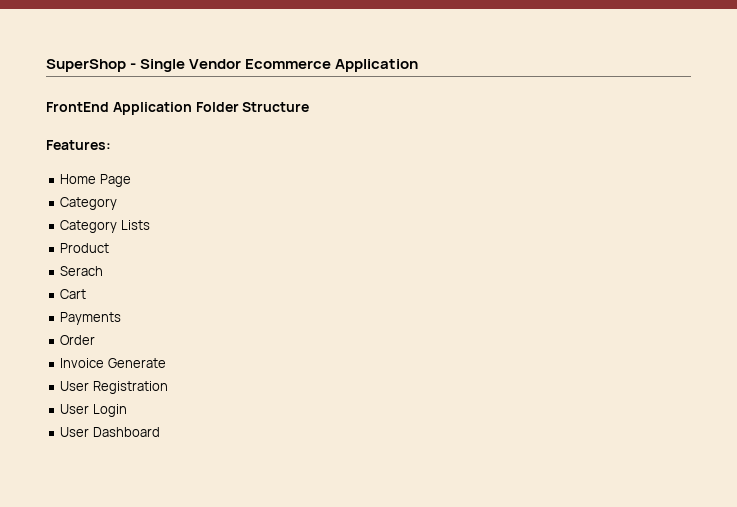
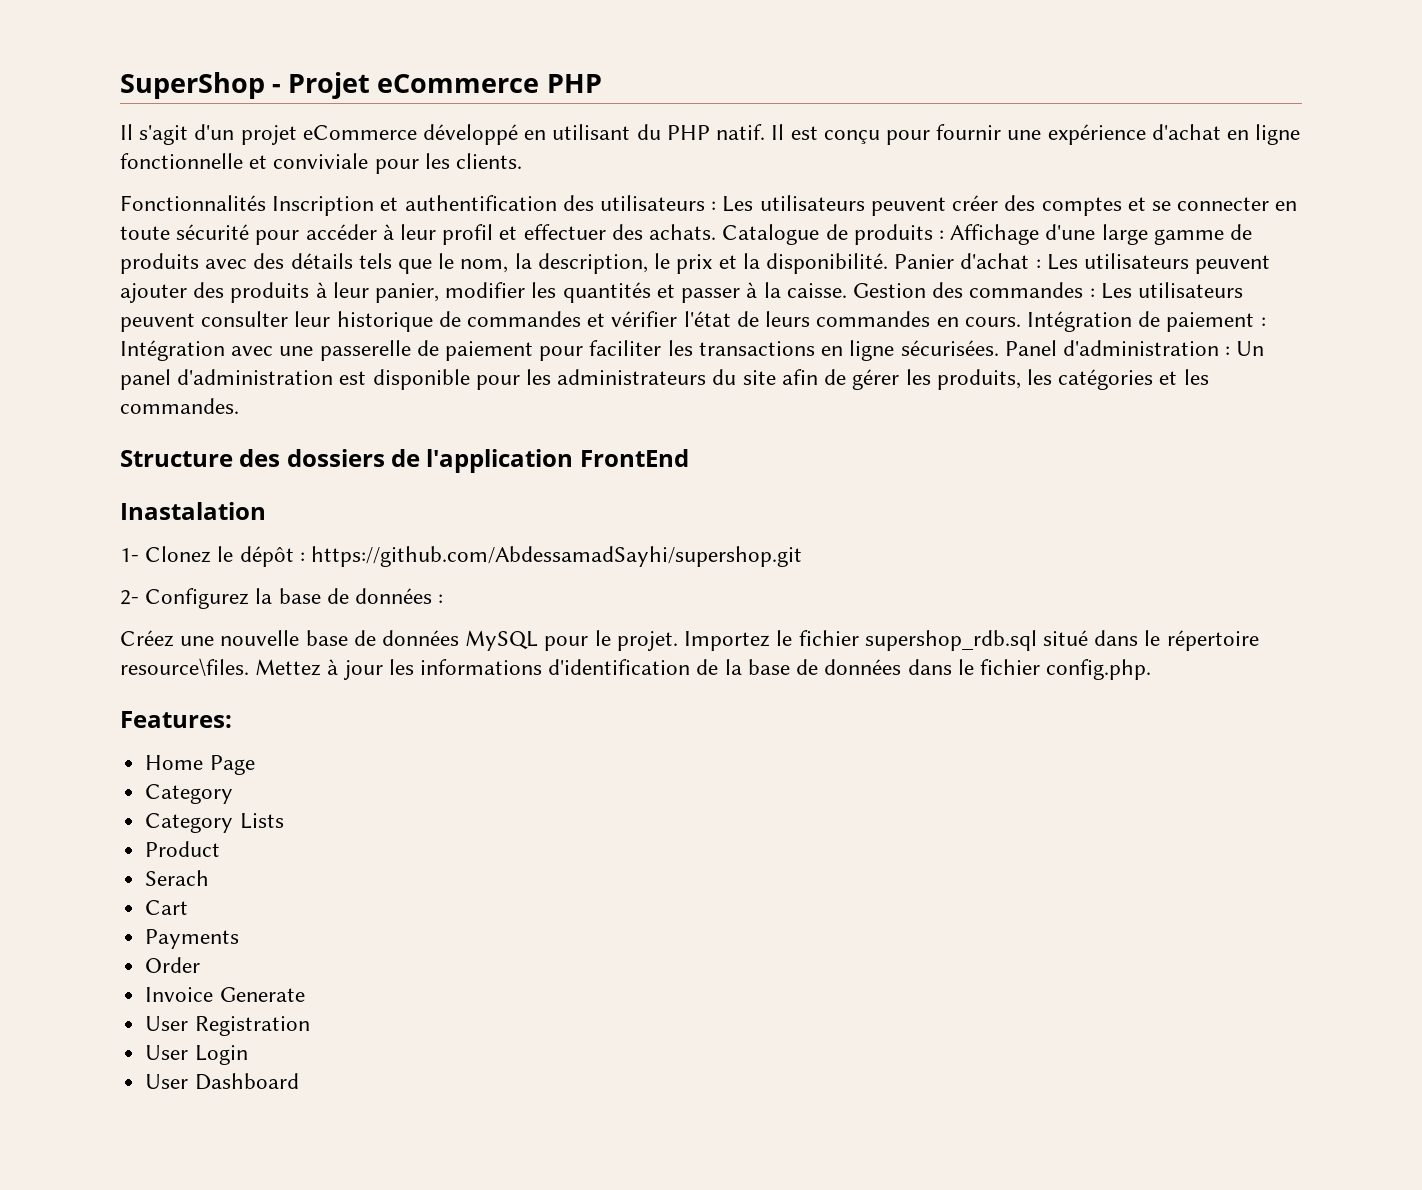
[140,59,419,72] [46,102,310,115] Single Vendor Ecommerce Application // FrontEnd Application Folder Structure -> [288,72,602,99] [120,124,1301,145] [120,153,523,174] [120,195,1298,216] [120,224,1252,245] [120,253,1271,274] [120,282,1243,303] [120,311,1266,332] [120,340,1265,361] [120,369,1209,390] [120,398,239,414] [120,449,689,473] [120,502,266,520] [120,546,803,567] [120,588,444,609] [120,630,1259,651] [120,658,1152,680] Projet eCommerce PHP // Il s'agit d'un projet eCommerce développé en utilisant du PHP natif. Il est conçu pour fournir une expérience d'achat en ligne fonctionnelle et conviviale pour les clients. // Fonctionnalités Inscription et authentification des utilisateurs : Les utilisateurs peuvent créer des comptes et se connecter en toute sécurité pour accéder à leur profil et effectuer des achats. Catalogue de produits : Affichage d'une large gamme de produits avec des détails tels que le nom, la description, le prix et la disponibilité. Panier d'achat : Les utilisateurs peuvent ajouter des produits à leur panier, modifier les quantités et passer à la caisse. Gestion des commandes : Les utilisateurs peuvent consulter leur historique de commandes et vérifier l'état de leurs commandes en cours. Intégration de paiement : Intégration avec une passerelle de paiement pour faciliter les transactions en ligne sécurisées. Panel d'administration : Un panel d'administration est disponible pour les administrateurs du site afin de gérer les produits, les catégories et les commandes. // Structure des dossiers de l'application FrontEnd // Inastalation // 1- Clonez le dépôt : https://github.com/AbdessamadSayhi/supershop.git // 2- Configurez la base de données : // Créez une nouvelle base de données MySQL pour le projet. Importez le fichier supershop_rdb.sql situé dans le répertoire resource\files. Mettez à jour les informations d'identification de la base de données dans le fichier config.php.

